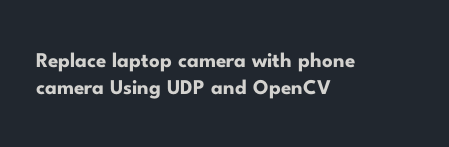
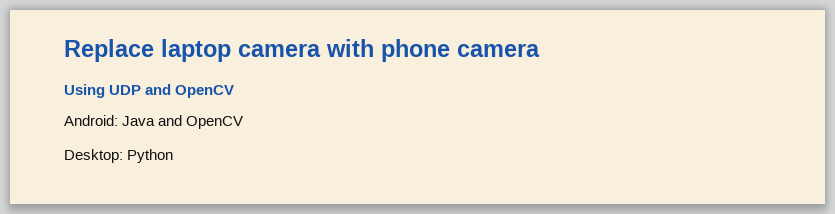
(104, 90) none -> (540, 50) //
(331, 89) none -> [64,115,244,129] [64,149,174,163] // Android: Java and OpenCV // Desktop: Python

